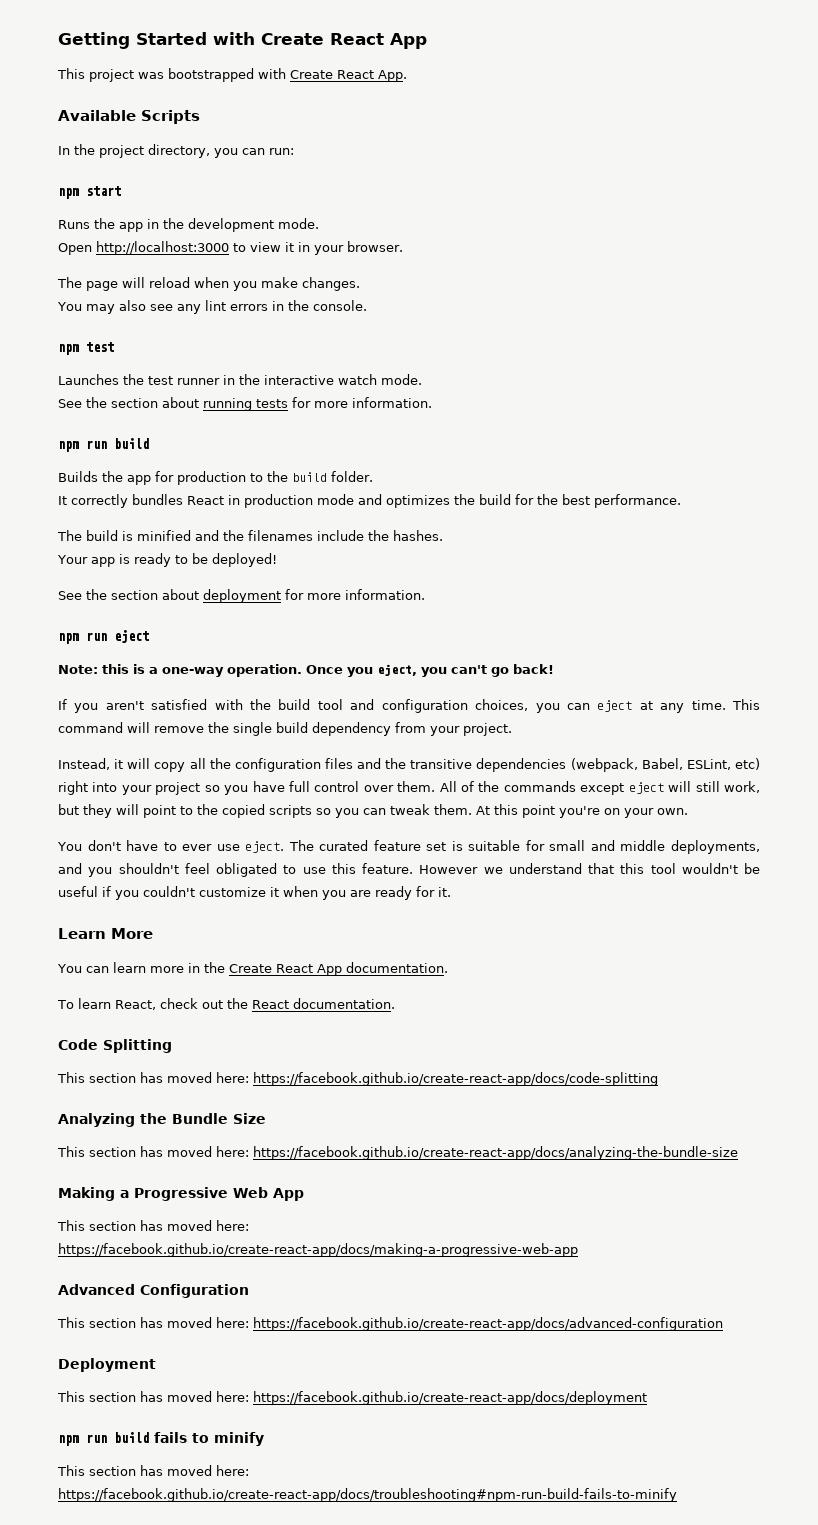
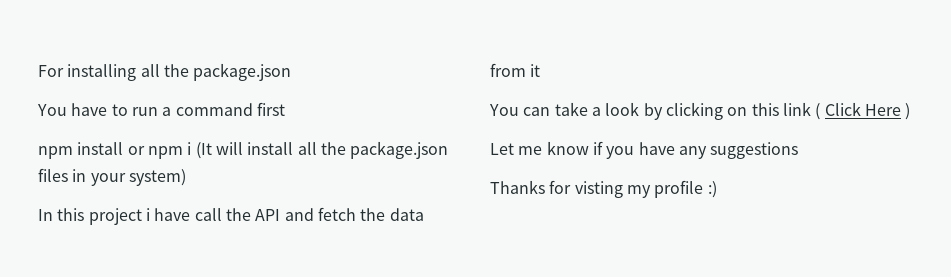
[58,32,427,49] [57,68,407,82] [58,110,200,124] [58,144,294,158] [58,186,121,199] [58,218,319,232] [58,241,403,255] [57,277,360,291] [57,300,367,314] [58,342,114,355] [58,374,422,385] [58,397,432,411] [58,438,149,452] [58,471,373,485] [58,494,681,508] [57,530,443,541] [57,553,277,567] [58,589,425,603] [58,630,149,644] [58,664,554,677] [58,699,760,713] [58,722,512,736] [58,758,760,772] [58,781,761,795] [58,804,688,818] [57,840,760,854] [58,863,760,877] [58,886,451,900] [58,928,153,939] [57,962,448,976] [57,998,395,1010] [58,1039,172,1053] [57,1072,658,1086] [58,1113,266,1127] [57,1146,738,1160] [58,1187,304,1201] [57,1220,249,1231] [58,1243,578,1257] [58,1284,249,1298] [57,1317,723,1331] [58,1358,156,1372] [57,1391,647,1405] [58,1432,264,1446] [57,1465,249,1476] [58,1488,677,1502] Getting Started with Create React App // This project was bootstrapped with Create React App. // Available Scripts // In the project directory, you can run: // npm start // Runs the app in the development mode. // Open http://localhost:3000 to view it in your browser. // The page will reload when you make changes. // You may also see any lint errors in the console. // npm test // Launches the test runner in the interactive watch mode. // See the section about running tests for more information. // npm run build // Builds the app for production to the build folder. // It correctly bundles React in production mode and optimizes the build for the best performance. // The build is minified and the filenames include the hashes. // Your app is ready to be deployed! // See the section about deployment for more information. // npm run eject // Note: this is a one-way operation. Once you eject, you can't go back! // If you aren't satisfied with the build tool and configuration choices, you can eject at any time. This command will remove the single build dependency from your project. // Instead, it will copy all the configuration files and the transitive dependencies (webpack, Babel, ESLint, etc) right into your project so you have full control over them. All of the commands except eject will still work, but they will point to the copied scripts so you can tweak them. At this point you're on your own. // You don't have to ever use eject. The curated feature set is suitable for small and middle deployments, and you shouldn't feel obligated to use this feature. However we understand that this tool wouldn't be useful if you couldn't customize it when you are ready for it. // Learn More // You can learn more in the Create React App documentation. // To learn React, check out the React documentation. // Code Splitting // This section has moved here: https://facebook.github.io/create-react-app/docs/code-splitting // Analyzing the Bundle Size // This section has moved here: https://facebook.github.io/create-react-app/docs/analyzing-the-bundle-size // Making a Progressive Web App // This section has moved here: https://facebook.github.io/create-react-app/docs/making-a-progressive-web-app // Advanced Configuration // This section has moved here: https://facebook.github.io/create-react-app/docs/advanced-configuration // Deployment // This section has moved here: https://facebook.github.io/create-react-app/docs/deployment // npm run build fails to minify // This section has moved here: https://facebook.github.io/create-react-app/docs/troubleshooting#npm-run-build-fails-to-minify -> [38,63,292,81] [37,102,285,116] [38,141,449,159] [38,168,186,186] [38,207,424,225] [490,63,541,77] [489,102,911,120] [490,141,799,159] [490,180,717,198] For installing all the package.json // You have to run a command first // npm install or npm i (It will install all the package.json files in your system) // In this project i have call the API and fetch the data from it // You can take a look by clicking on this link ( Click Here ) // Let me know if you have any suggestions // Thanks for visting my profile :)

